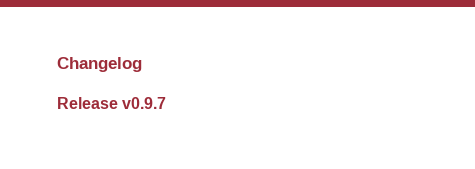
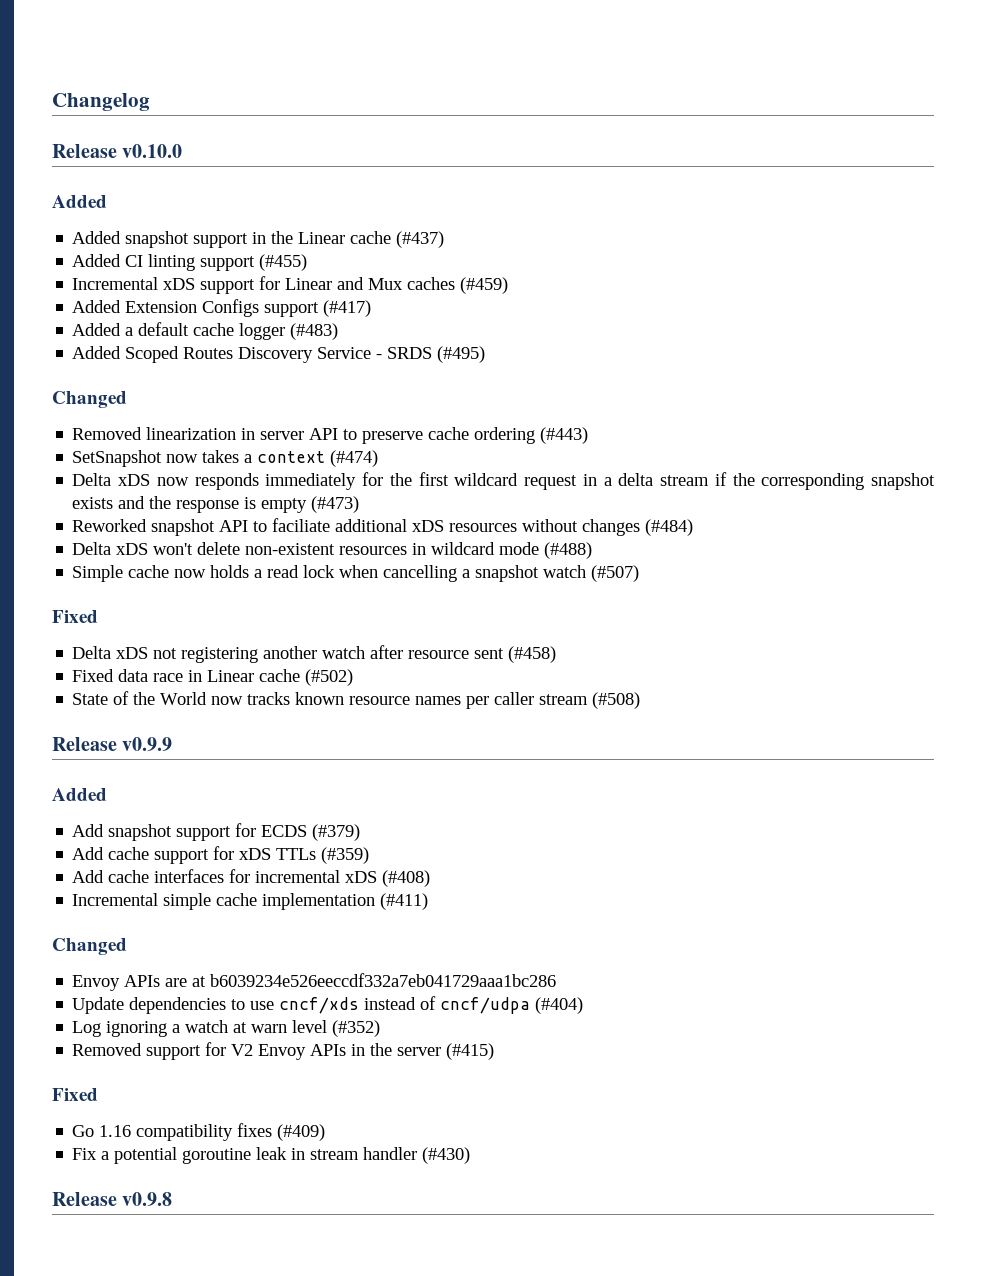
[122,97,167,109] v0.9.7 -> [122,144,183,158] [52,195,107,208] [72,231,445,248] [72,254,308,271] [72,276,509,294] [72,299,372,317] [72,322,339,340] [72,346,486,363] [52,391,127,408] [72,427,589,444] [72,450,379,467] [72,472,936,490] [72,496,360,513] [72,518,694,536] [72,542,593,559] [72,565,640,582] [52,610,98,623] [72,645,557,663] [72,669,354,686] [72,691,641,709] [52,737,173,751] [52,788,107,801] [72,823,361,841] [72,846,370,864] [72,869,431,887] [72,893,429,910] [52,938,127,955] [72,973,557,991] [72,996,584,1014] [72,1020,381,1037] [72,1042,495,1060] [52,1088,98,1101] [72,1123,326,1141] [72,1147,471,1164] [52,1192,173,1206] v0.10.0 // Added // Added snapshot support in the Linear cache (#437) // Added CI linting support (#455) // Incremental xDS support for Linear and Mux caches (#459) // Added Extension Configs support (#417) // Added a default cache logger (#483) // Added Scoped Routes Discovery Service - SRDS (#495) // Changed // Removed linearization in server API to preserve cache ordering (#443) // SetSnapshot now takes a context (#474) // Delta xDS now responds immediately for the first wildcard request in a delta stream if the corresponding snapshot exists and the response is empty (#473) // Reworked snapshot API to faciliate additional xDS resources without changes (#484) // Delta xDS won't delete non-existent resources in wildcard mode (#488) // Simple cache now holds a read lock when cancelling a snapshot watch (#507) // Fixed // Delta xDS not registering another watch after resource sent (#458) // Fixed data race in Linear cache (#502) // State of the World now tracks known resource names per caller stream (#508) // Release v0.9.9 // Added // Add snapshot support for ECDS (#379) // Add cache support for xDS TTLs (#359) // Add cache interfaces for incremental xDS (#408) // Incremental simple cache implementation (#411) // Changed // Envoy APIs are at b6039234e526eeccdf332a7eb041729aaa1bc286 // Update dependencies to use cncf/xds instead of cncf/udpa (#404) // Log ignoring a watch at warn level (#352) // Removed support for V2 Envoy APIs in the server (#415) // Fixed // Go 1.16 compatibility fixes (#409) // Fix a potential goroutine leak in stream handler (#430) // Release v0.9.8

